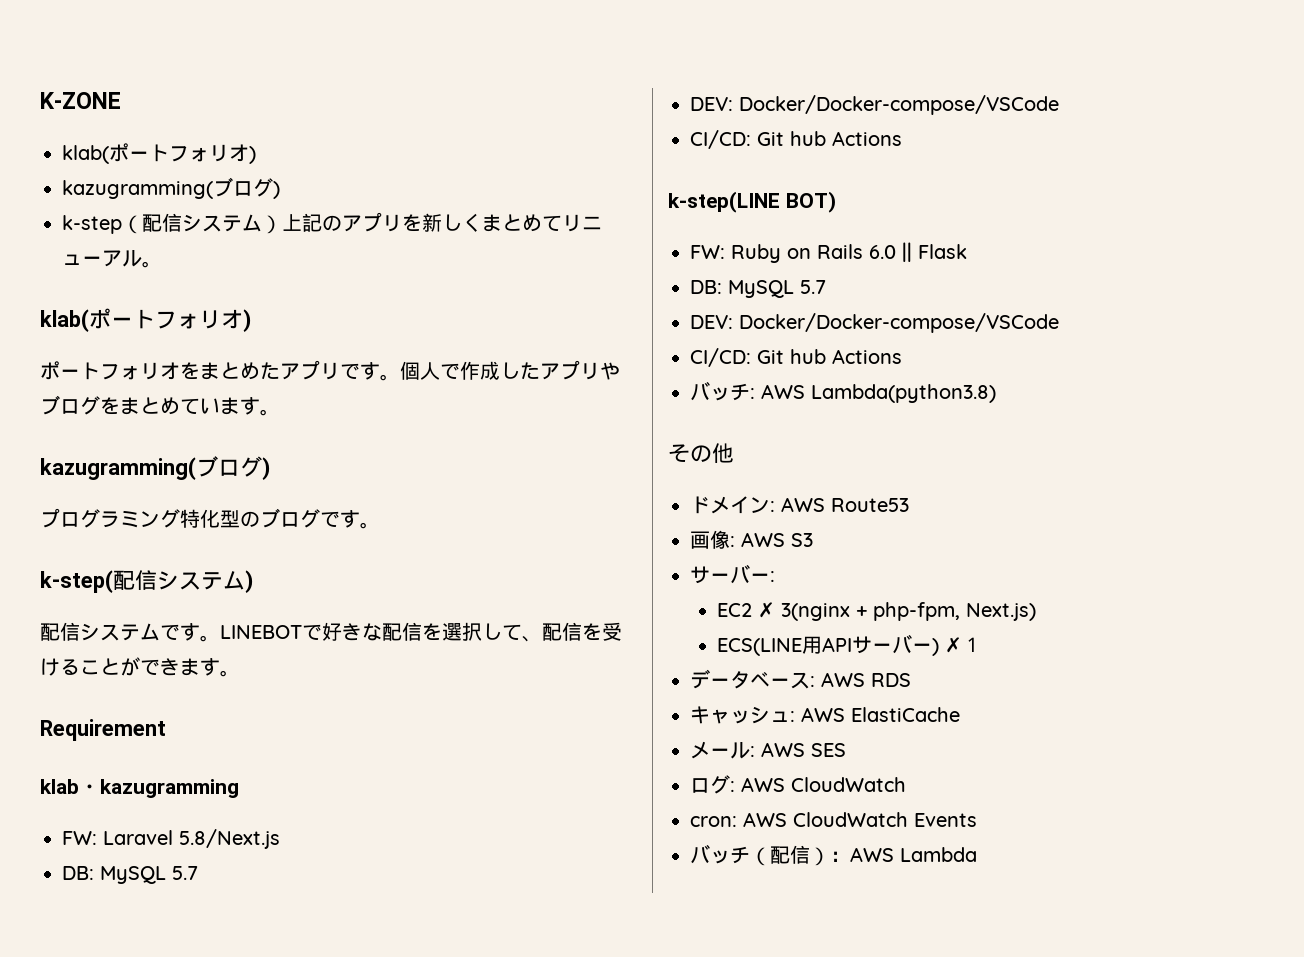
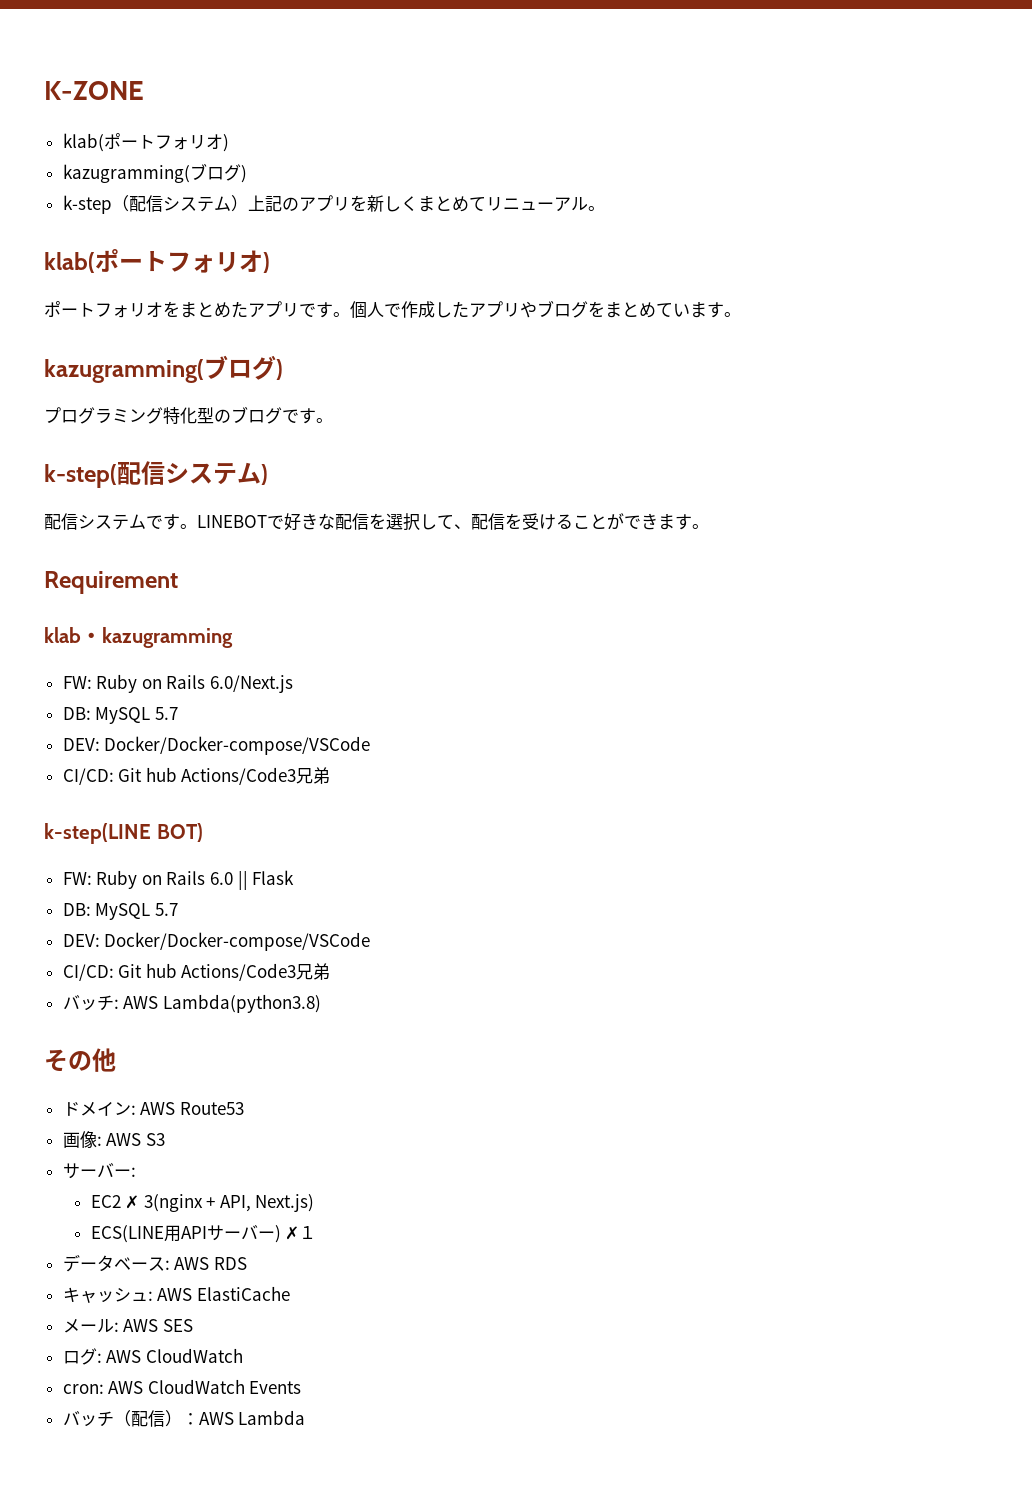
[103,829,280,849] [62,866,198,884] [690,95,1059,115] [690,130,902,149] Laravel 5.8/Next.js // DB: MySQL 5.7 // DEV: Docker/Docker-compose/VSCode // CI/CD: Git hub Actions -> [96,674,294,693] [62,707,178,724] [62,736,371,755] [62,767,331,785] Ruby on Rails 6.0/Next.js // DB: MySQL 5.7 // DEV: Docker/Docker-compose/VSCode // CI/CD: Git hub Actions/Code3兄弟
[832,349,902,364] Actions -> [181,963,331,981] Actions/Code3兄弟
[873,602,961,621] php-fpm, -> [219,1195,251,1212] API,

